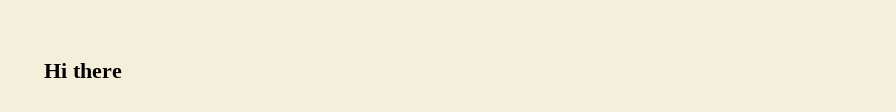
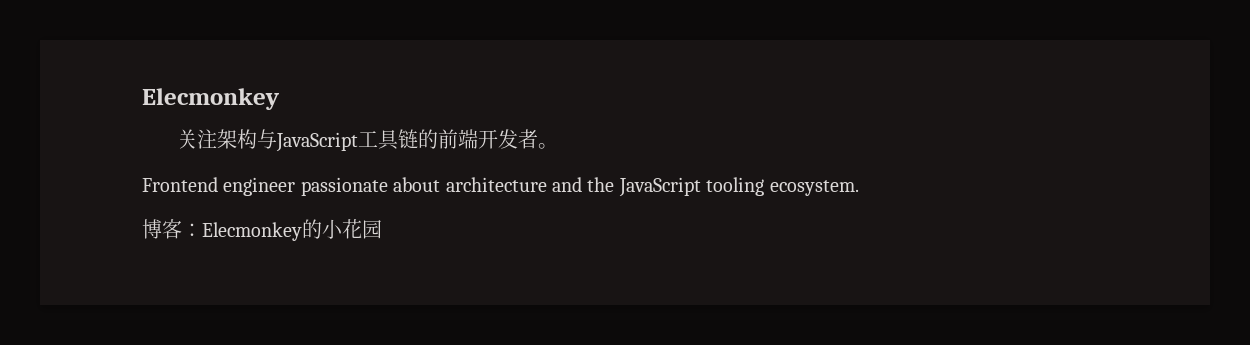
[44,63,122,78] Hi there -> [142,88,280,110] [176,129,558,152] [142,177,859,197] [142,219,382,241] Elecmonkey // 关注架构与JavaScript工具链的前端开发者。 // Frontend engineer passionate about architecture and the JavaScript tooling ecosystem. // 博客：Elecmonkey的小花园

